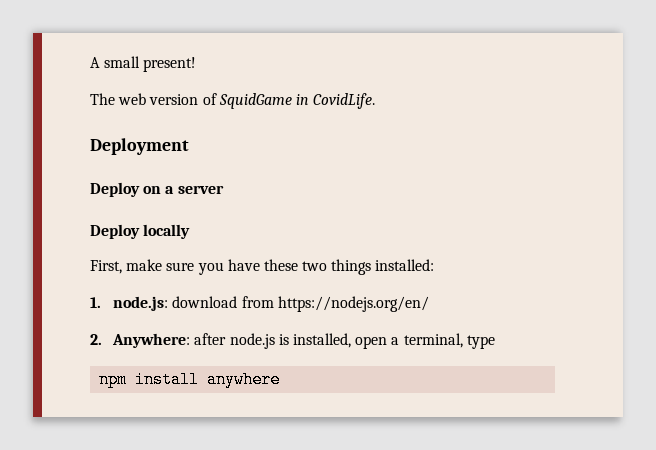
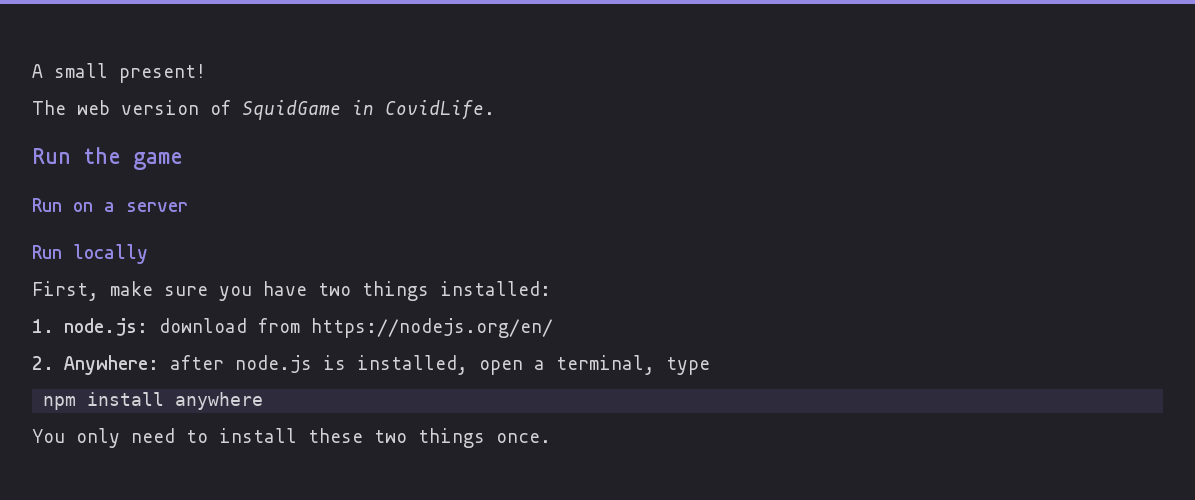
[90,138,189,155] [90,182,140,197] Deployment // Deploy -> [32,147,183,170] [32,198,62,212] Run the game // Run
[90,224,140,239] Deploy -> [32,245,62,259] Run
[263,259,298,271] these -> (307, 288) none
(281, 379) none -> [32,428,551,448] // You only need to install these two things once.

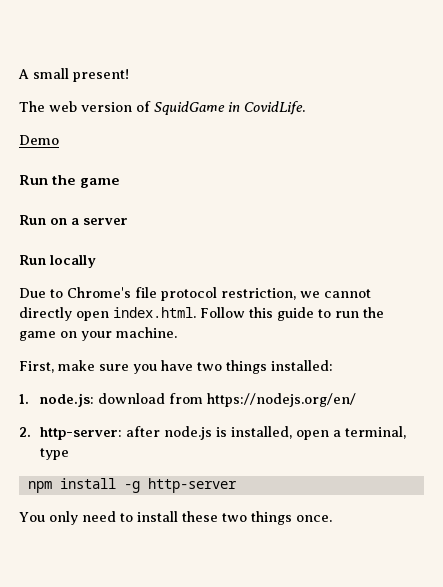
(495, 110) none -> [19,135,59,145] // Demo
(148, 254) none -> [19,287,371,301] [19,307,384,321] [19,327,177,341] // Due to Chrome's file protocol restriction, we cannot directly open index.html. Follow this guide to run the game on your machine.
[63,355,159,375] Anywhere: -> [39,427,122,440] http-server:
[175,392,264,410] anywhere -> [123,478,237,493] -g http-server

